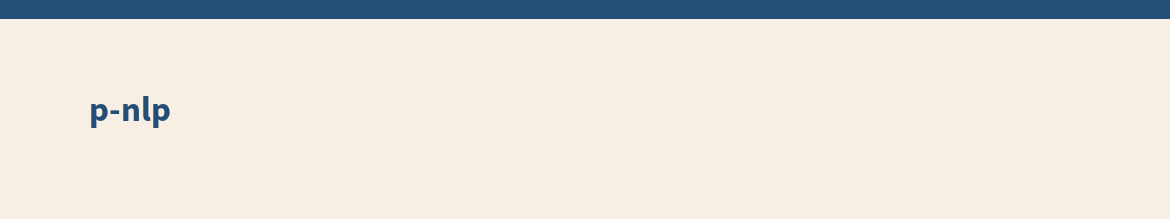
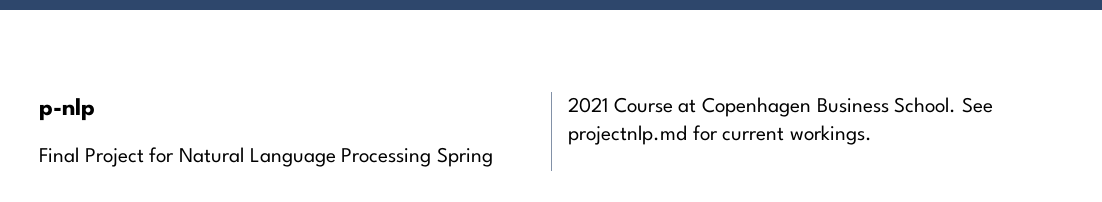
(171, 112) none -> [39,147,494,167] [568,97,994,117] [568,125,873,145] // Final Project for Natural Language Processing Spring 2021 Course at Copenhagen Business School. See projectnlp.md for current workings.

